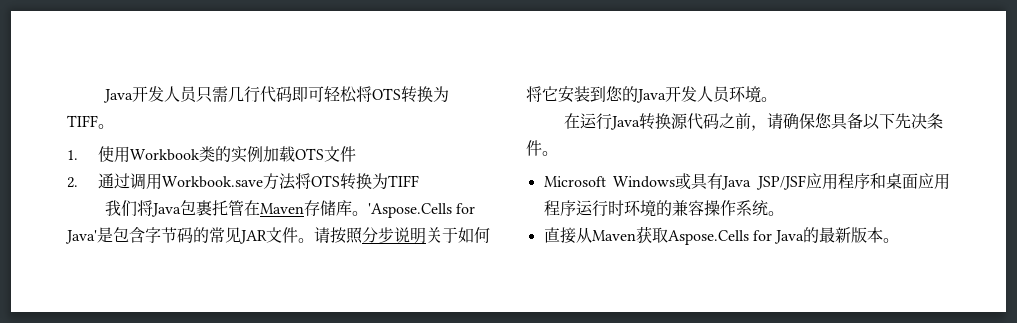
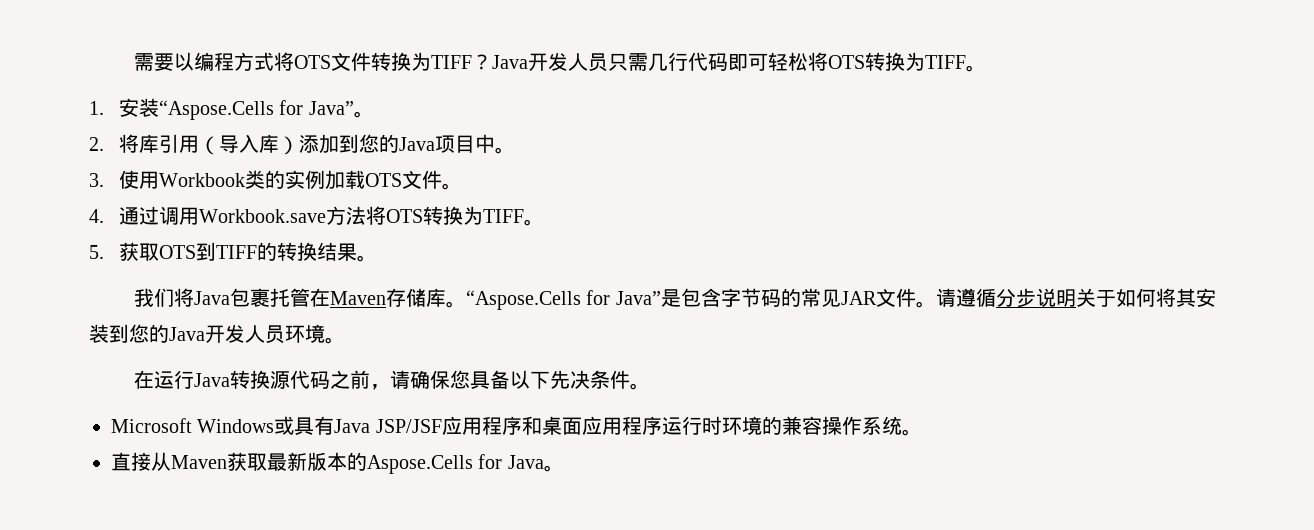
(102, 96) none -> [133,52,492,71] 需要以编程方式将OTS文件转换为TIFF？
(78, 155) none -> [118,98,374,120] [89,134,515,155] [89,173,104,187] 安装“Aspose.Cells for Java”。 // 2.将库引用（导入库）添加到您的Java项目中。 // 3.
[67,177,78,188] // 2. -> [441,183,462,190] [89,209,104,223] 。 // 4.
(420, 181) none -> [523,219,544,226] [89,242,377,262] 。 // 5.获取OTS到TIFF的转换结果。
[367,203,476,218] [65,230,97,244] 'Aspose.Cells for Java' -> [465,290,661,310] “Aspose.Cells for Java”
[330,227,363,244] 按照 -> [955,288,996,307] 遵循
[542,86,558,101] 它 -> [1175,288,1196,307] 其
[667,227,884,245] Aspose.Cells for Java的最新版本 -> [267,452,544,474] 最新版本的Aspose.Cells for Java

